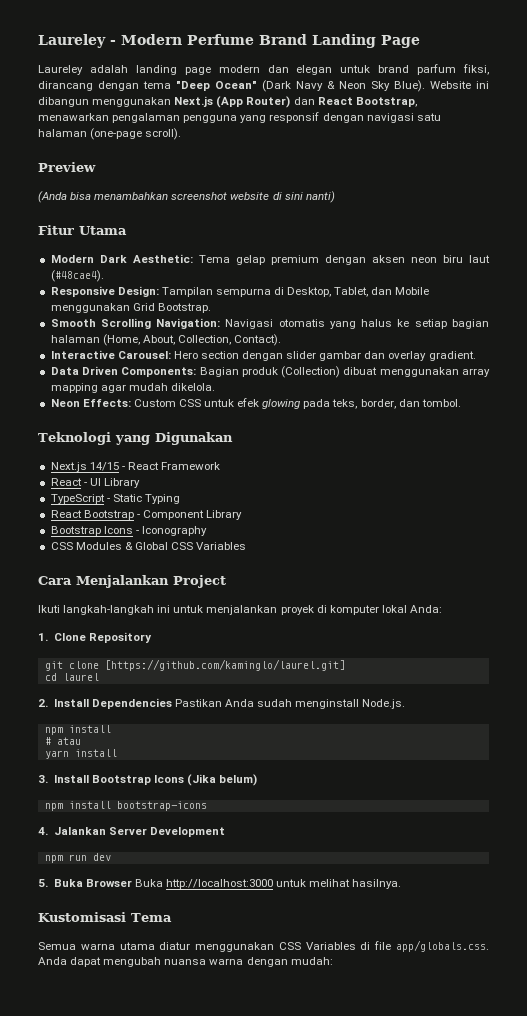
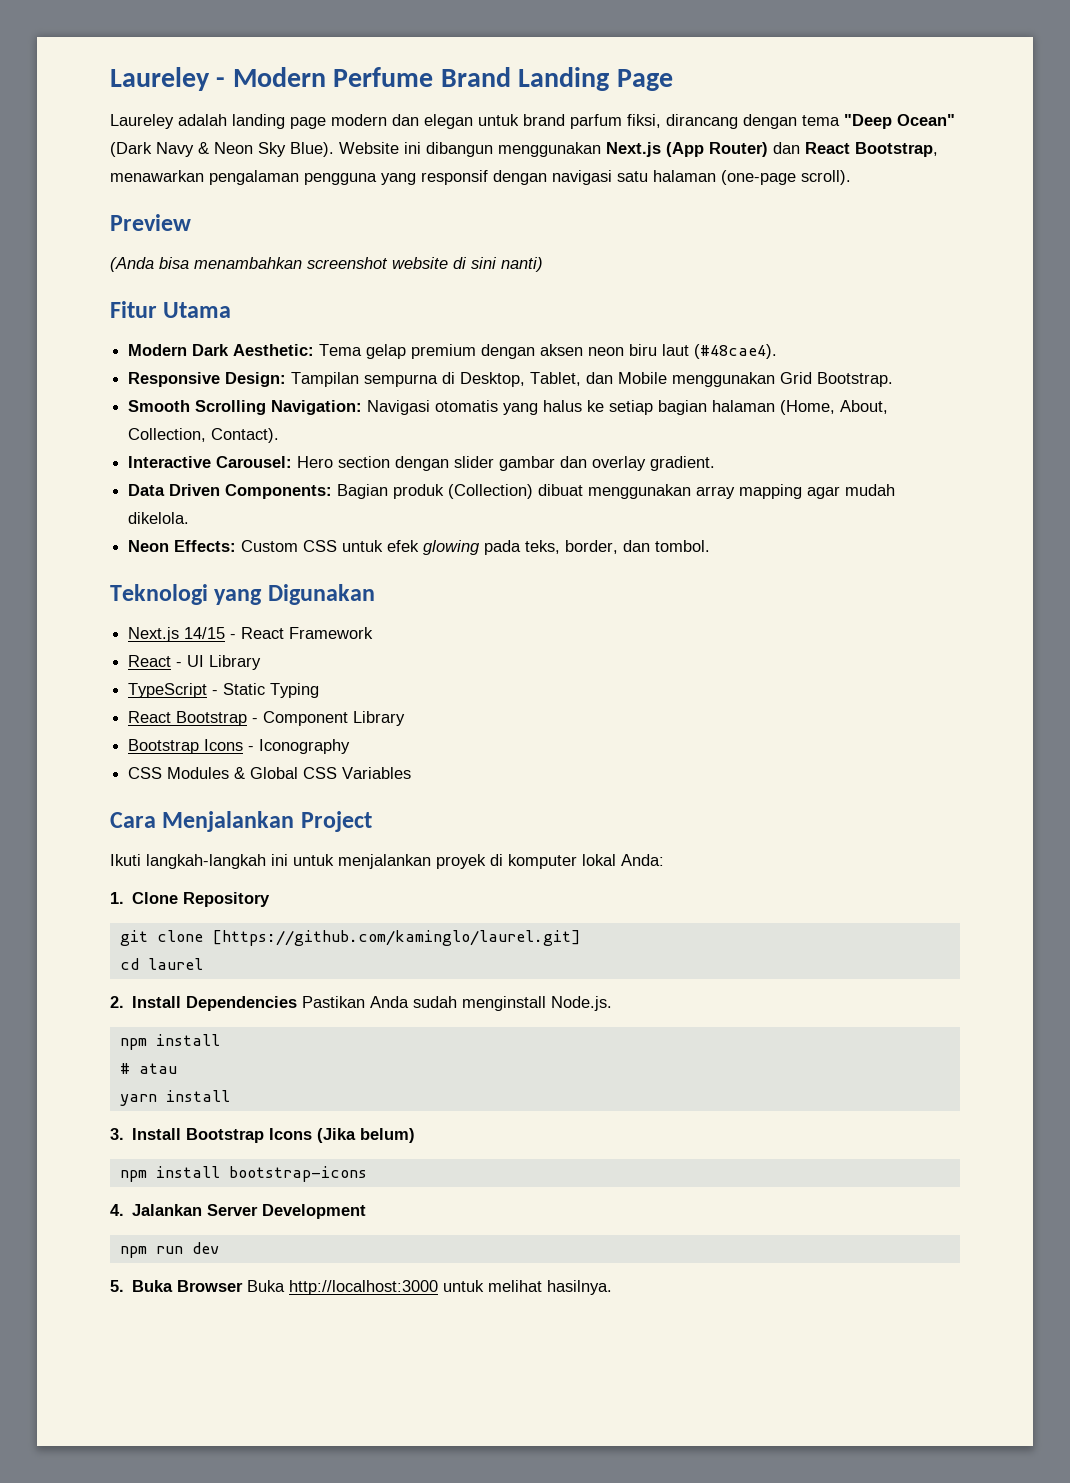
[38,912,172,922] [38,940,489,952] [38,957,333,967] // Kustomisasi Tema // Semua warna utama diatur menggunakan CSS Variables di file app/globals.css. Anda dapat mengubah nuansa warna dengan mudah: -> (613, 1287) none

